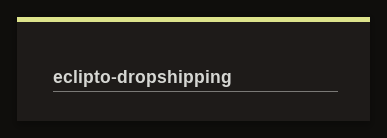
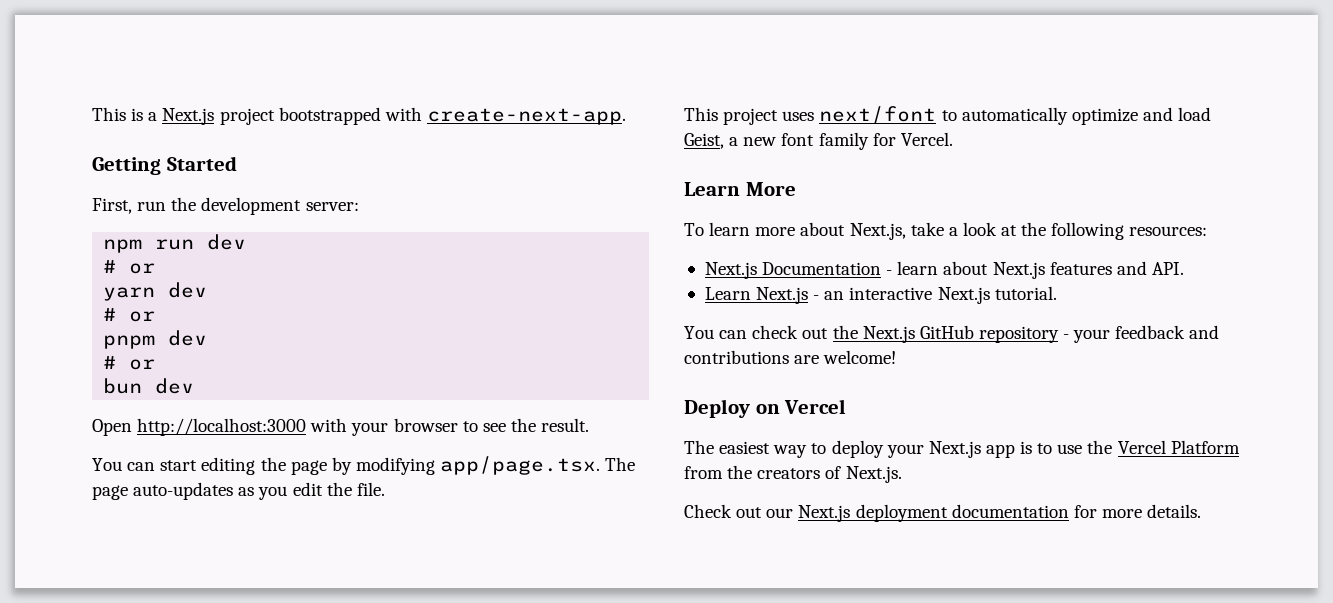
[53,70,232,87] eclipto-dropshipping -> [92,107,626,125] [92,156,237,175] [92,197,359,215] [103,234,247,253] [103,260,156,274] [103,282,208,301] [103,308,156,322] [103,330,208,349] [103,356,156,370] [103,378,195,394] [92,418,590,436] [92,456,636,475] [92,482,385,500] [684,106,1212,125] [684,132,953,150] [684,182,796,196] [684,222,1208,240] [704,261,1184,279] [704,286,1057,304] [684,325,1220,343] [684,350,897,364] [684,399,847,418] [684,440,1240,458] [684,465,902,483] [684,504,1202,522] This is a Next.js project bootstrapped with create-next-app. // Getting Started // First, run the development server: // npm run dev // # or // yarn dev // # or // pnpm dev // # or // bun dev // Open http://localhost:3000 with your browser to see the result. // You can start editing the page by modifying app/page.tsx. The page auto-updates as you edit the file. // This project uses next/font to automatically optimize and load Geist, a new font family for Vercel. // Learn More // To learn more about Next.js, take a look at the following resources: // Next.js Documentation - learn about Next.js features and API. // Learn Next.js - an interactive Next.js tutorial. // You can check out the Next.js GitHub repository - your feedback and contributions are welcome! // Deploy on Vercel // The easiest way to deploy your Next.js app is to use the Vercel Platform from the creators of Next.js. // Check out our Next.js deployment documentation for more details.

